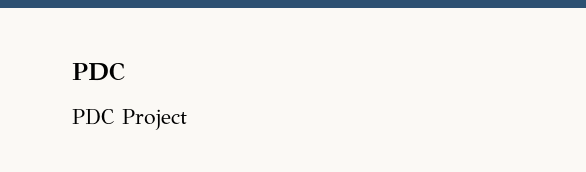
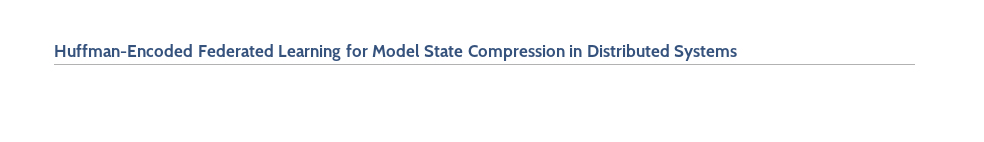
[72,62,125,81] [72,108,187,130] PDC // PDC Project -> [54,44,738,61] Huffman-Encoded Federated Learning for Model State Compression in Distributed Systems

